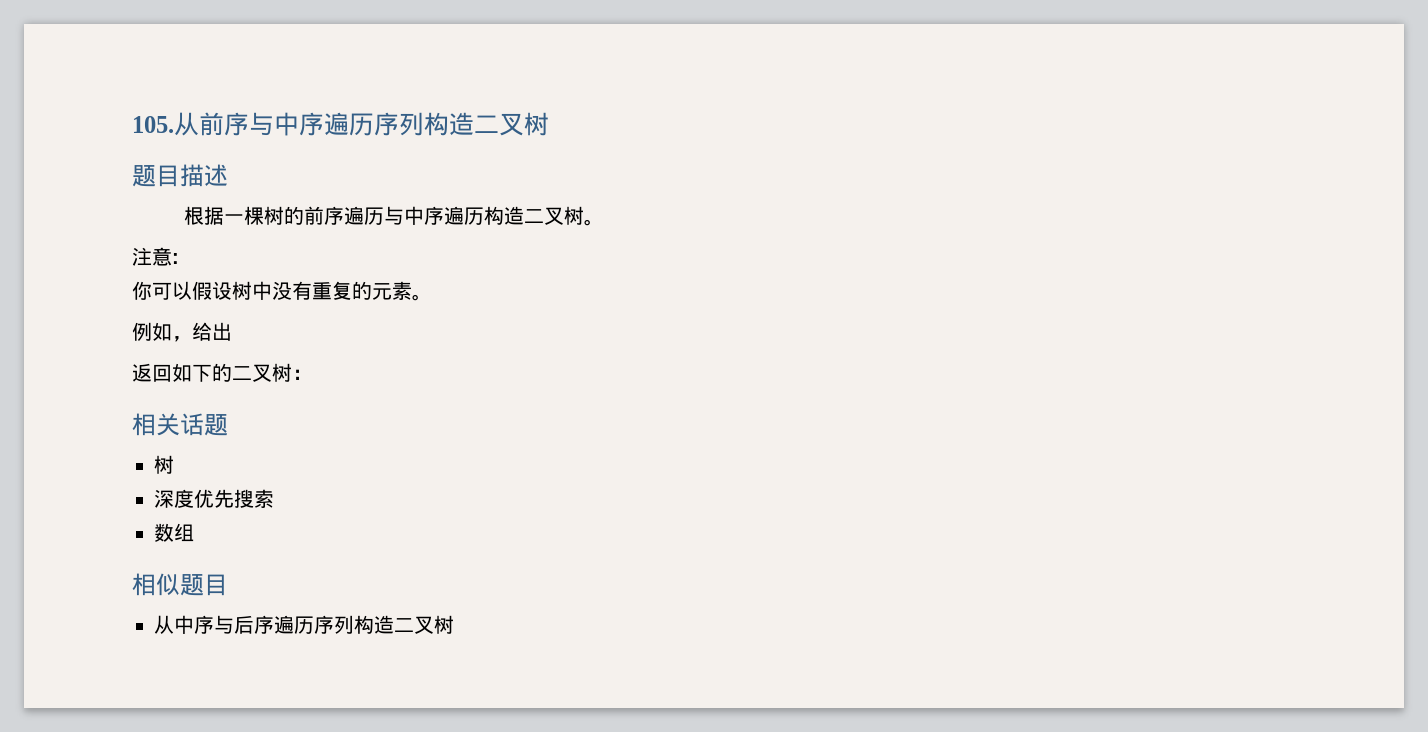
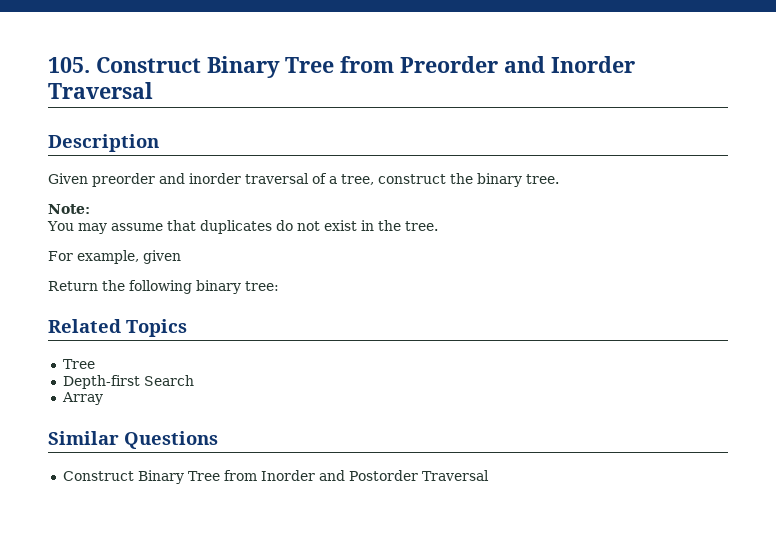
[174,112,549,136] [132,164,228,187] [183,206,604,226] [132,247,179,266] [132,281,432,301] [132,322,232,342] [132,363,312,382] [132,413,228,436] [154,455,174,474] [154,489,274,508] [154,523,194,542] [132,573,228,596] [154,615,454,634] 从前序与中序遍历序列构造二叉树 // 题目描述 // 根据一棵树的前序遍历与中序遍历构造二叉树。 // 注意: // 你可以假设树中没有重复的元素。 // 例如，给出 // 返回如下的二叉树： // 相关话题 // 树 // 深度优先搜索 // 数组 // 相似题目 // 从中序与后序遍历序列构造二叉树 -> [96,56,635,78] [48,82,153,99] [48,134,159,152] [48,173,559,187] [48,204,90,214] [47,220,438,234] [48,250,181,264] [48,280,279,294] [48,319,187,337] [62,359,95,369] [62,375,194,389] [61,392,103,405] [48,431,218,449] [62,470,489,484] Construct Binary Tree from Preorder and Inorder Traversal // Description // Given preorder and inorder traversal of a tree, construct the binary tree. // Note: // You may assume that duplicates do not exist in the tree. // For example, given // Return the following binary tree: // Related Topics // Tree // Depth-first Search // Array // Similar Questions // Construct Binary Tree from Inorder and Postorder Traversal

